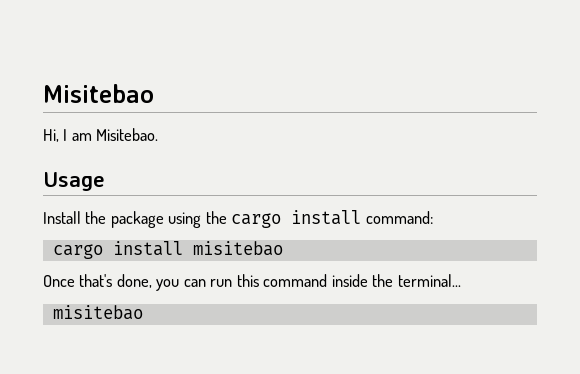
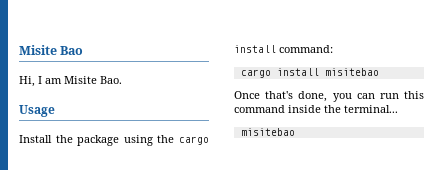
[43,84,154,103] Misitebao -> [19,45,84,55] Misite Bao
[96,128,159,141] Misitebao. -> [64,76,122,84] Misite Bao.

